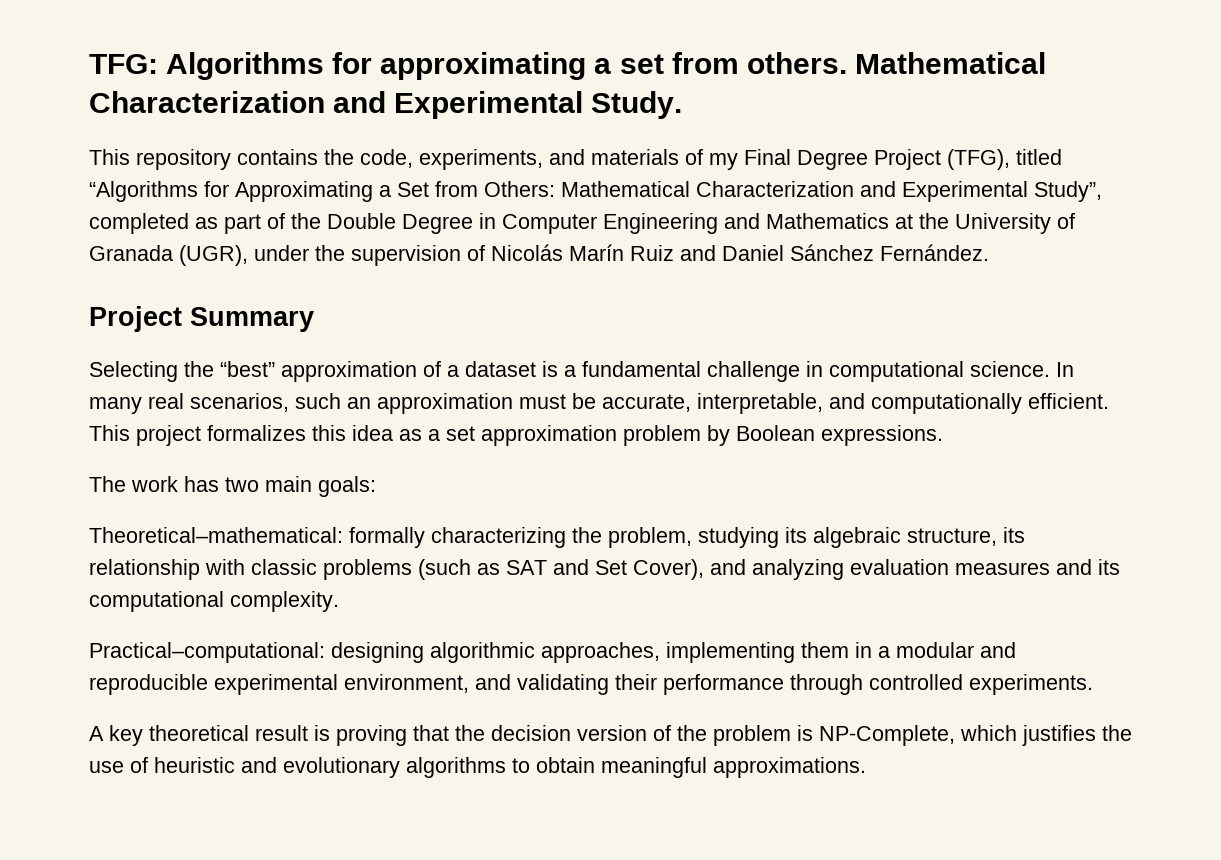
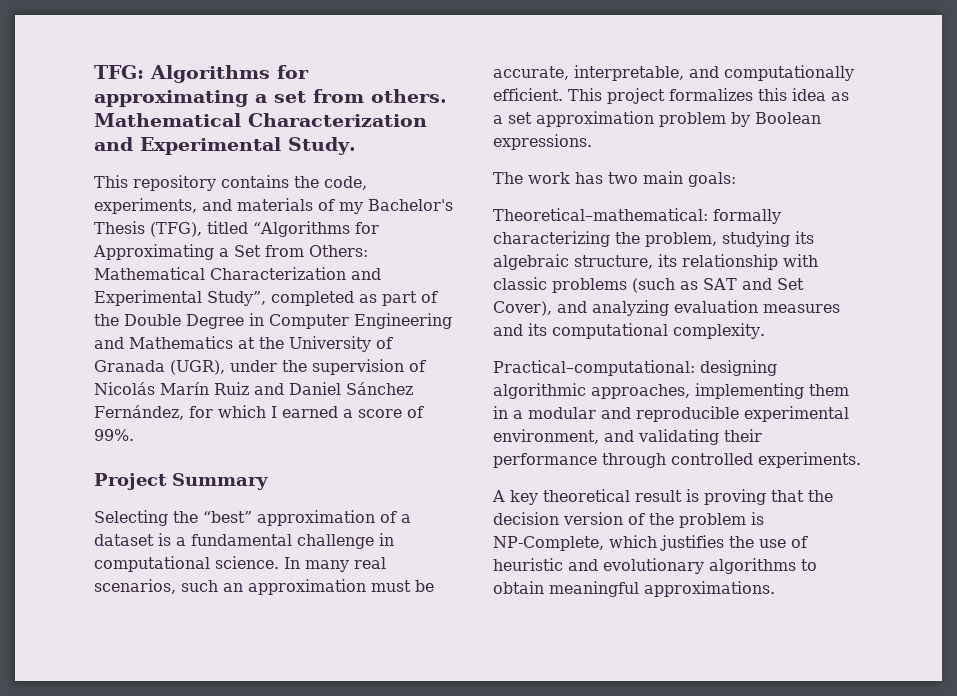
[744,149,941,170] Final Degree Project -> [368,199,453,211] [94,221,145,234] Bachelor's Thesis
[880,244,989,261] Fernández. -> [94,405,424,420] [94,429,134,441] Fernández, for which I earned a score of 99%.

